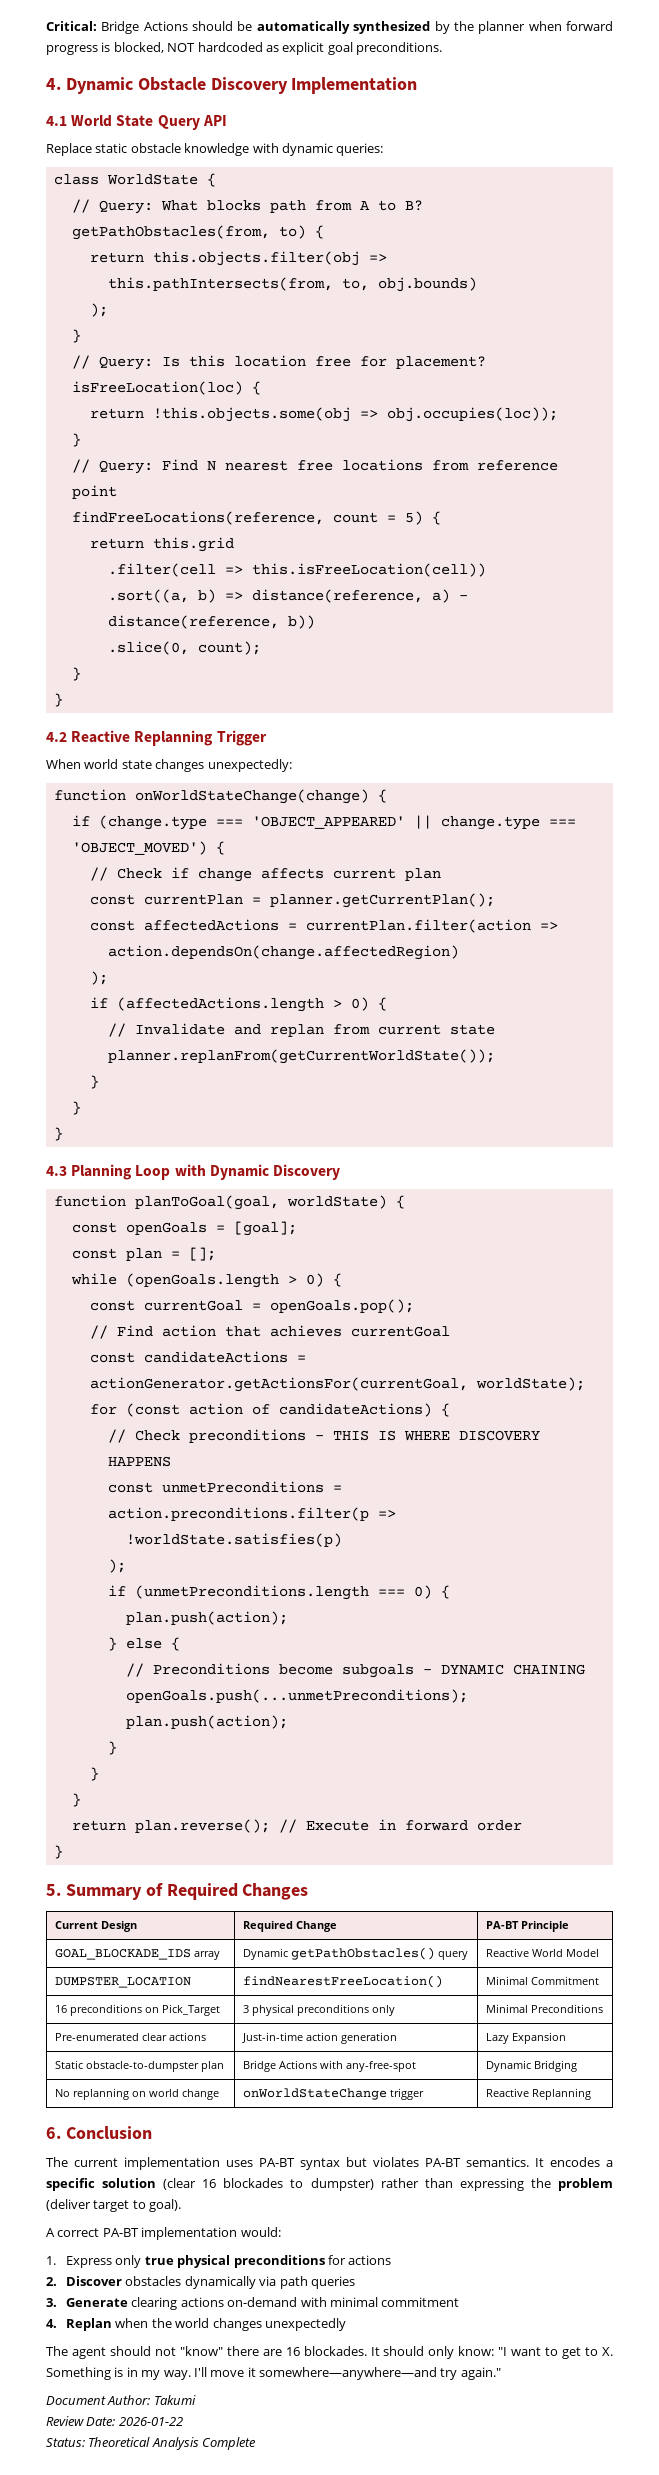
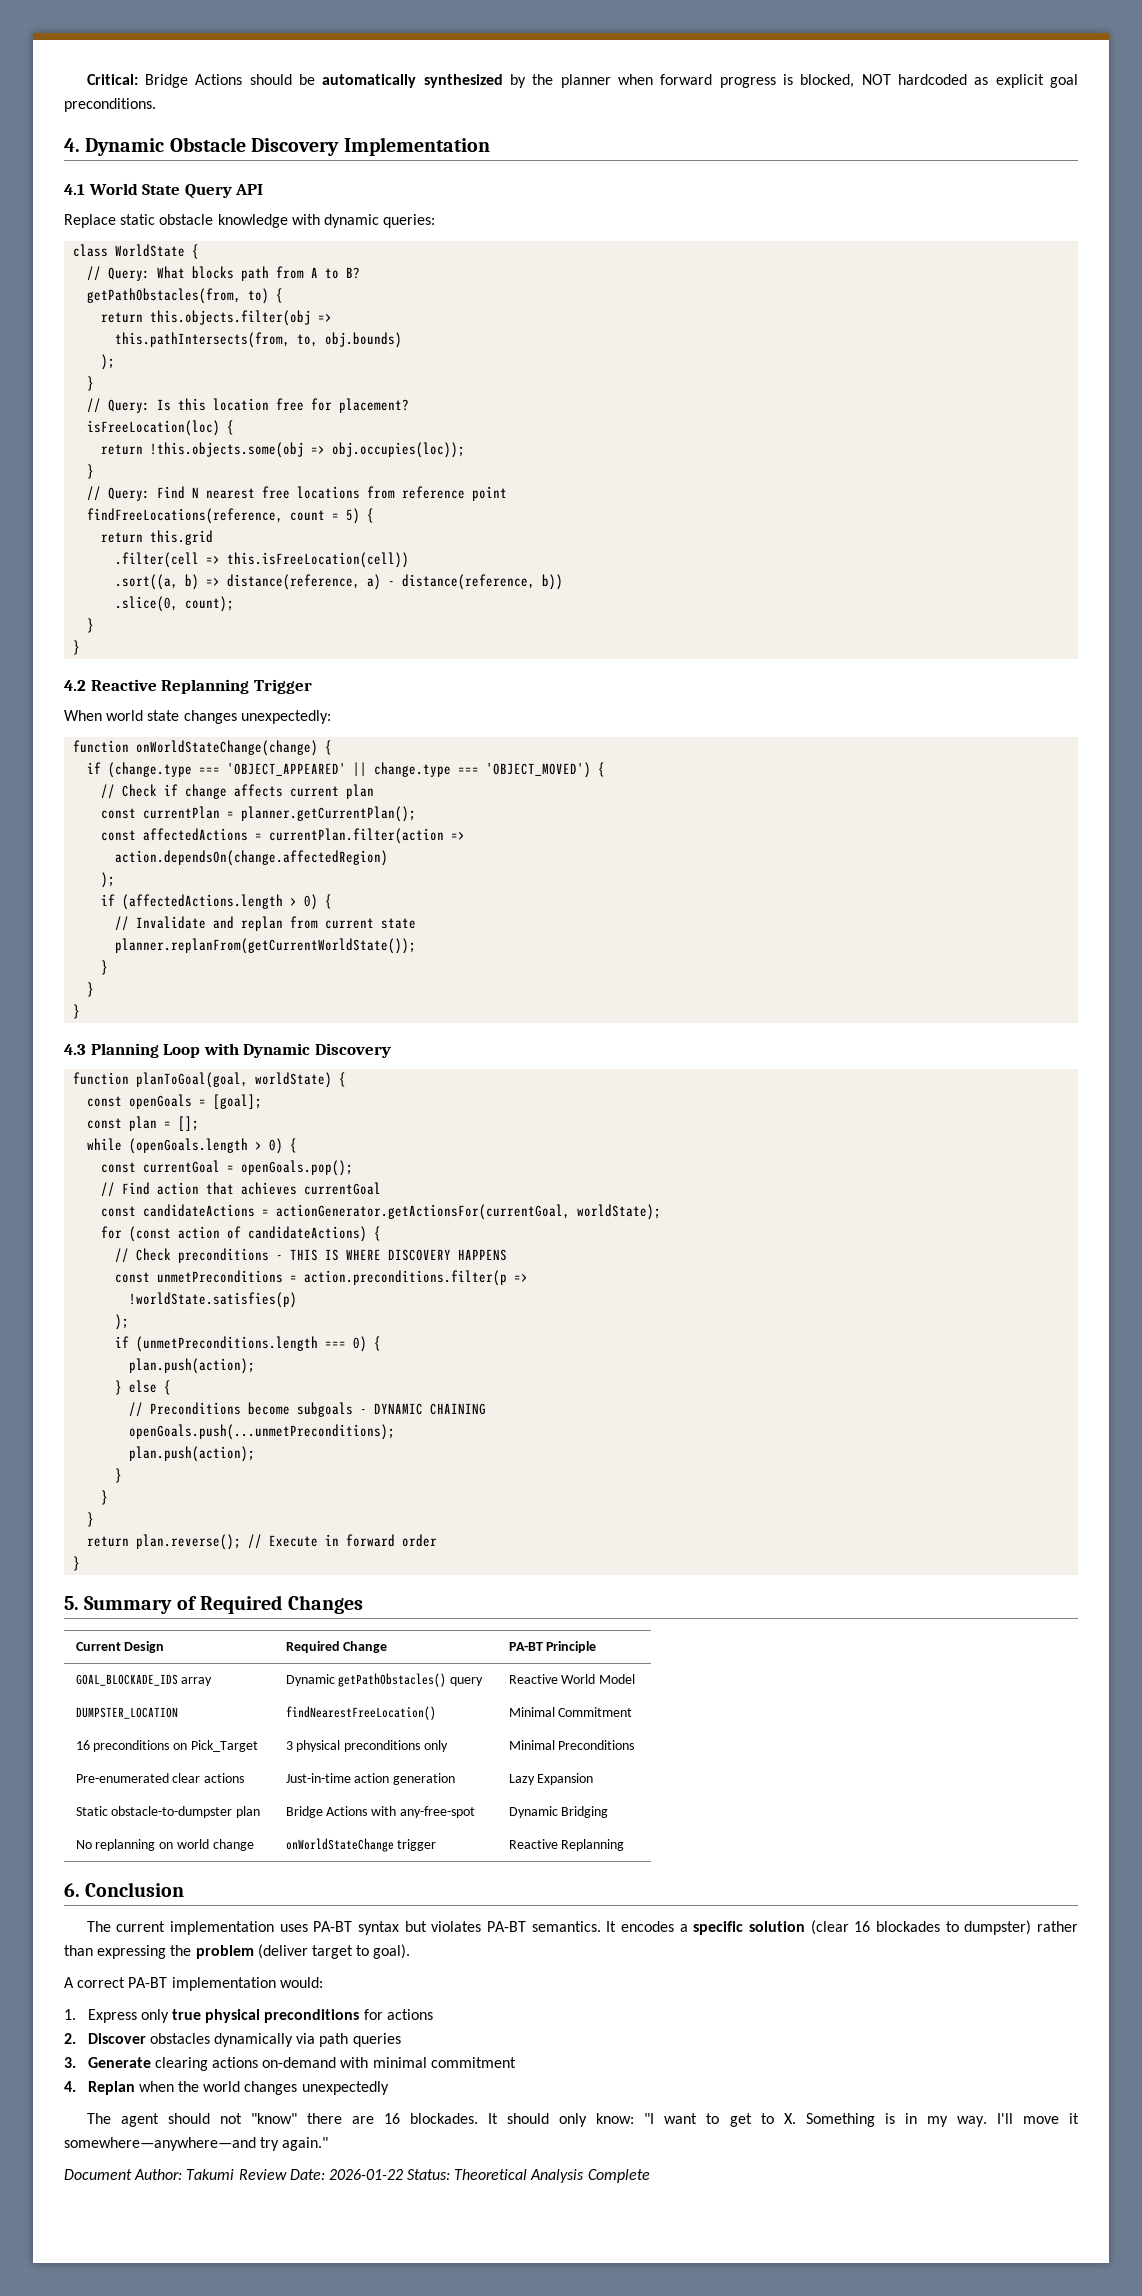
(196, 2400) // -> (235, 2174) none
(183, 2421) // -> (403, 2174) none

